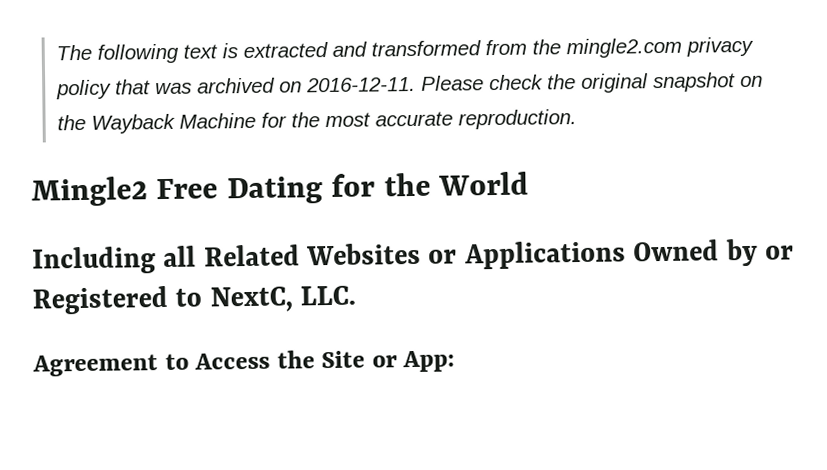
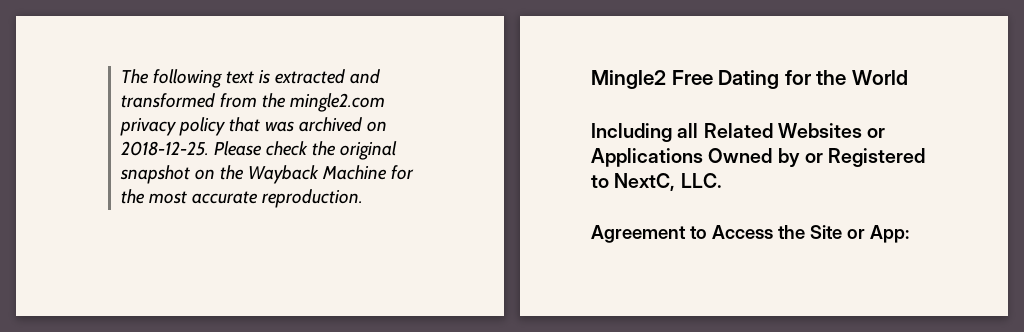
[305,76,416,93] 2016-12-11. -> [121,141,210,156] 2018-12-25.

